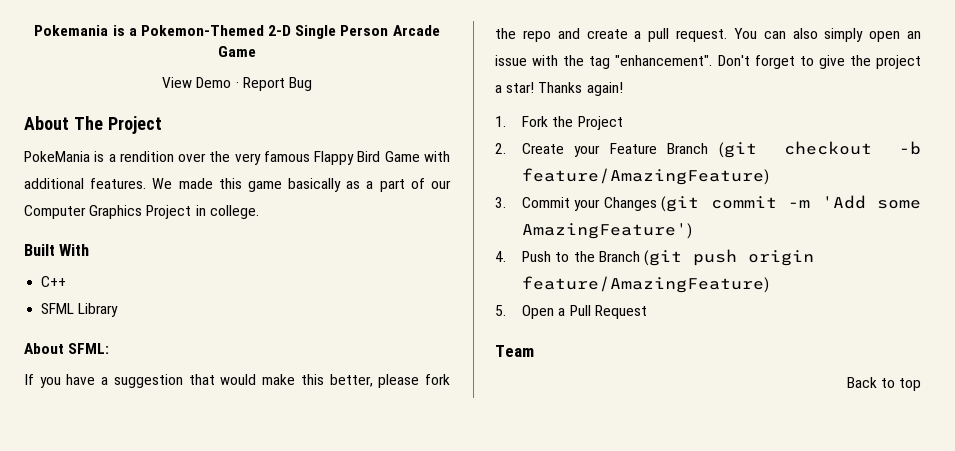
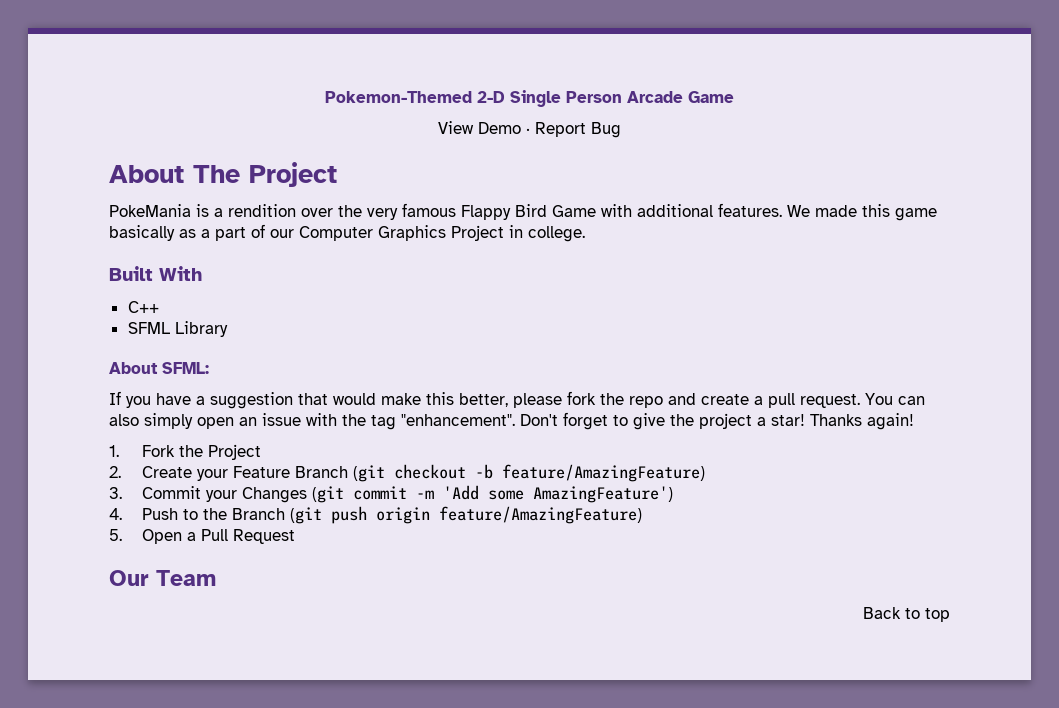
[34,25,137,36] Pokemania is a -> (325, 97) none
(647, 312) none -> [109,570,149,586] Our

